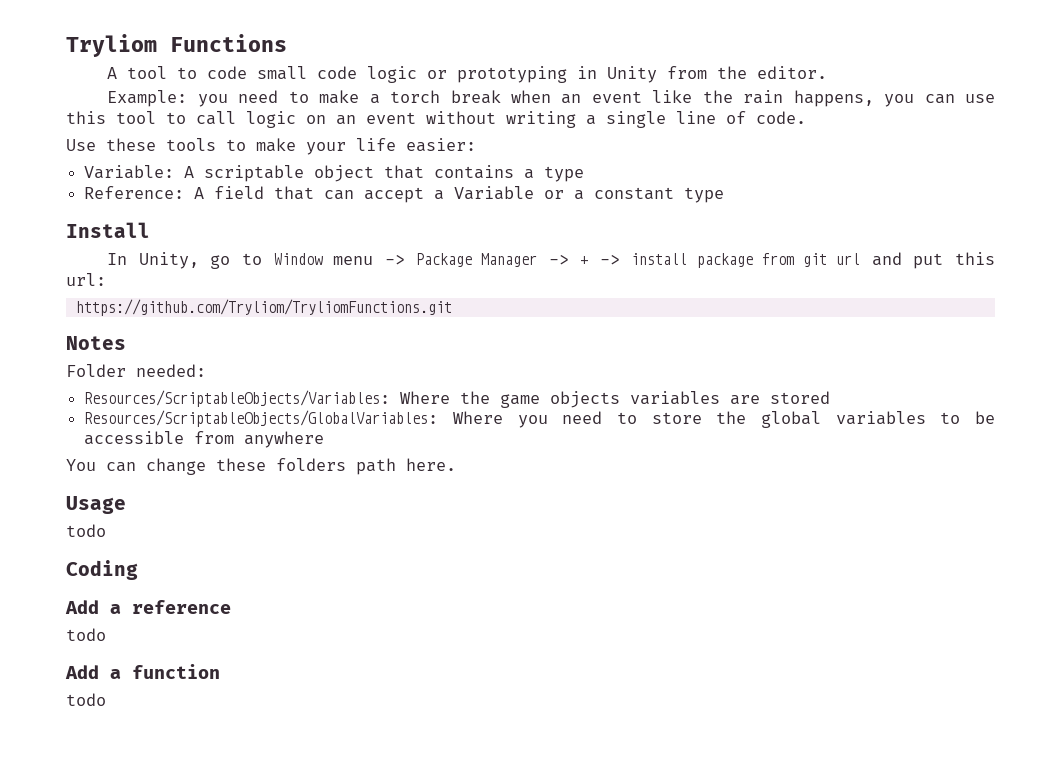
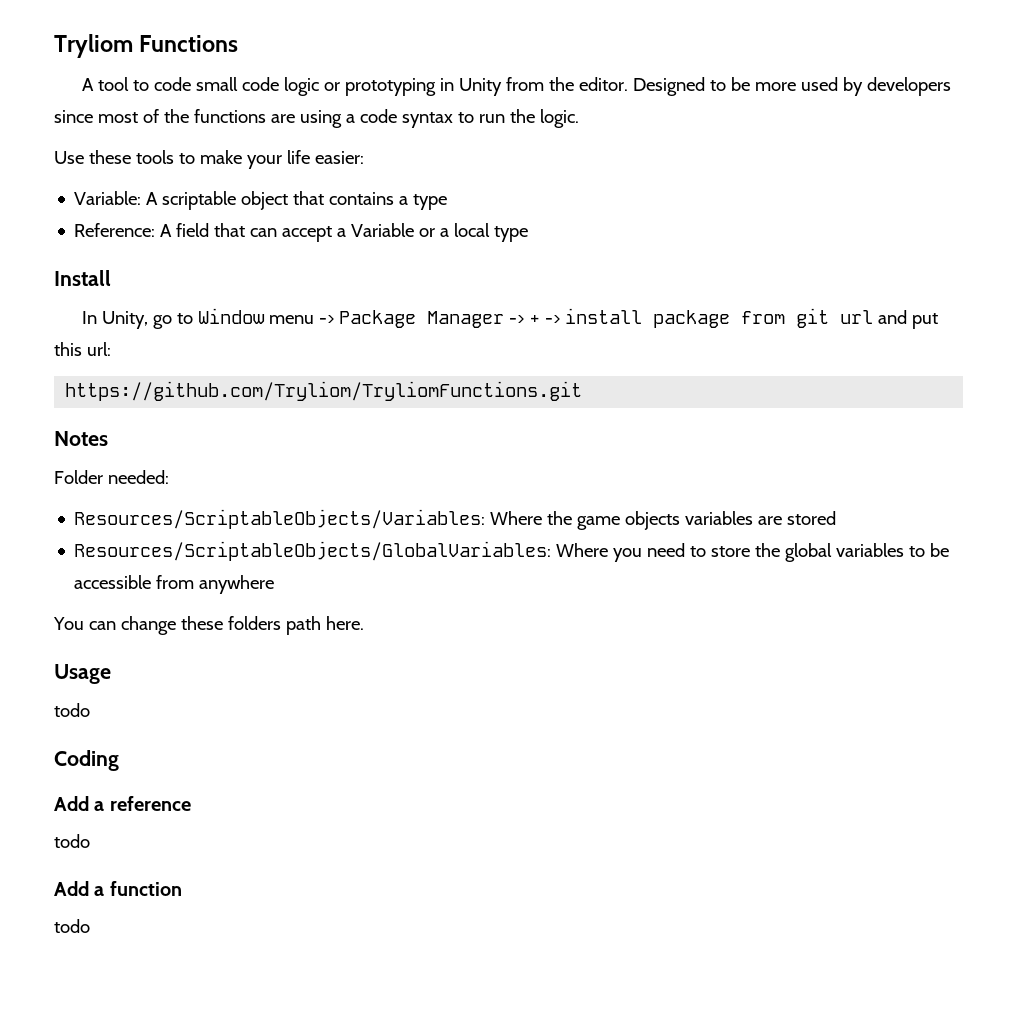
[107,90,995,107] [66,111,806,128] // Example: you need to make a torch break when an event like the rain happens, you can use this tool to call logic on an event without writing a single line of code. -> [632,77,951,96] [54,109,579,128] Designed to be more used by developers since most of the functions are using a code syntax to run the logic.
[594,187,675,200] constant -> [454,223,491,237] local

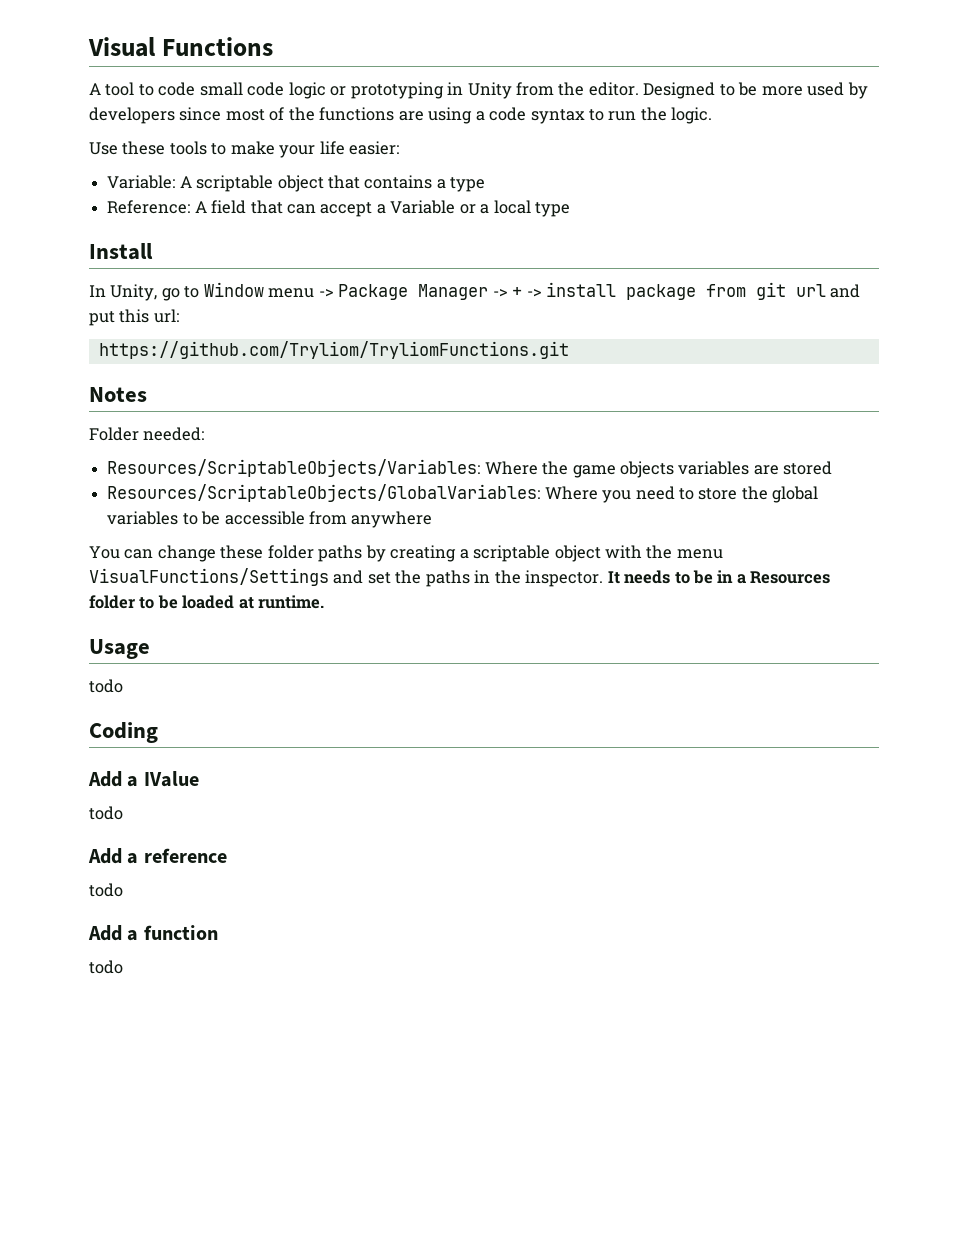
[54,34,133,58] Tryliom -> [88,37,155,57] Visual
[227,616,364,635] folders path here. -> [267,545,723,562] [89,568,831,587] [89,595,325,609] folder paths by creating a scriptable object with the menu VisualFunctions/Settings and set the paths in the inspector. It needs to be in a Resources folder to be loaded at runtime.
(119, 760) none -> [88,771,199,787] [89,806,123,820] // Add a IValue // todo

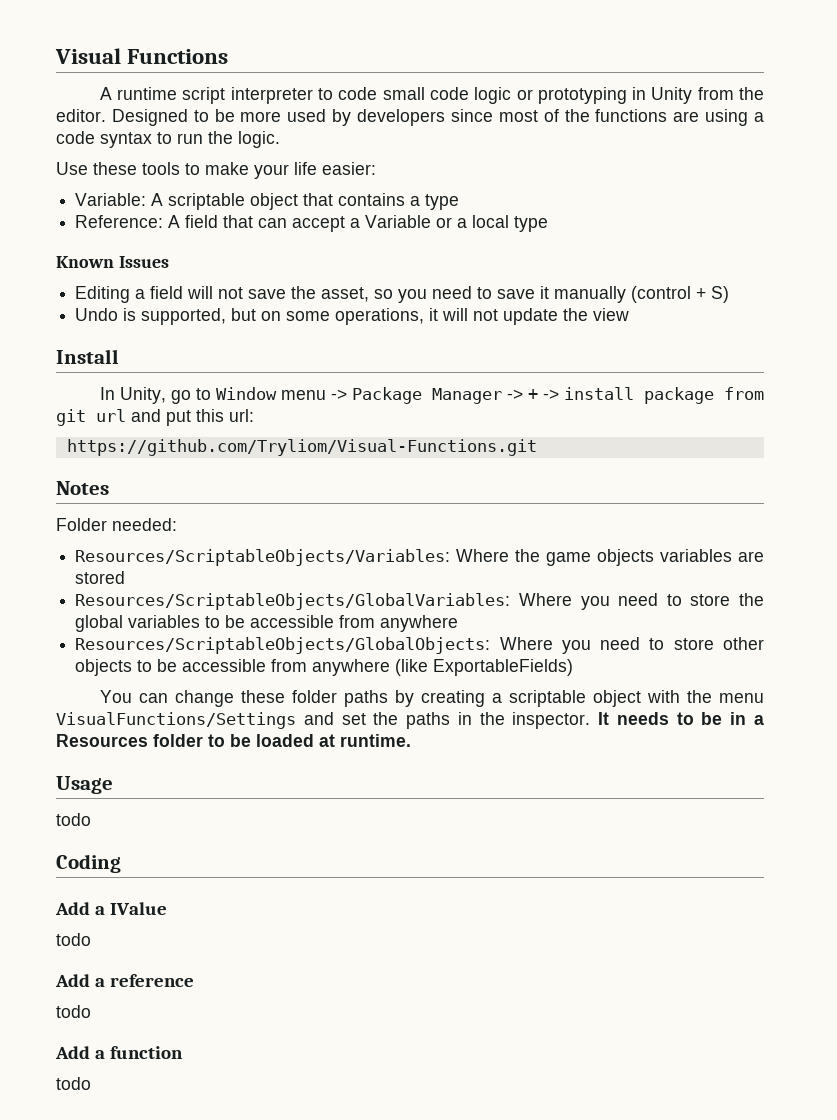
[105,82,135,96] tool -> [117,87,313,104] runtime script interpreter
(571, 209) none -> [56,256,169,268] [75,286,730,303] [75,308,630,325] // Known Issues // Editing a field will not save the asset, so you need to save it manually (control + S) // Undo is supported, but on some operations, it will not update the view
[98,341,569,359] https://github.com/Tryliom/TryliomFunctions.git -> [66,439,537,456] https://github.com/Tryliom/Visual-Functions.git
(433, 519) none -> [75,637,764,654] [75,659,574,676] // Resources/ScriptableObjects/GlobalObjects: Where you need to store other objects to be accessible from anywhere (like ExportableFields)

